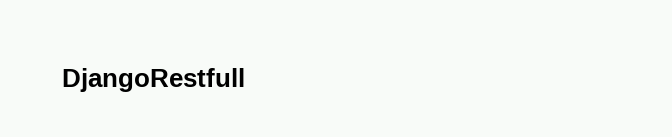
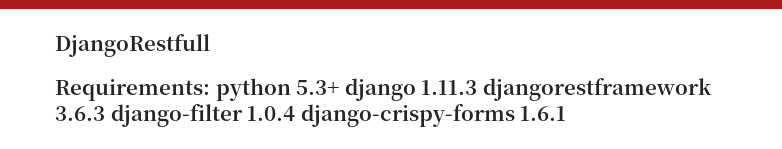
(245, 80) none -> [55,78,712,101] [55,104,567,127] // Requirements: python 5.3+ django 1.11.3 djangorestframework 3.6.3 django-filter 1.0.4 django-crispy-forms 1.6.1

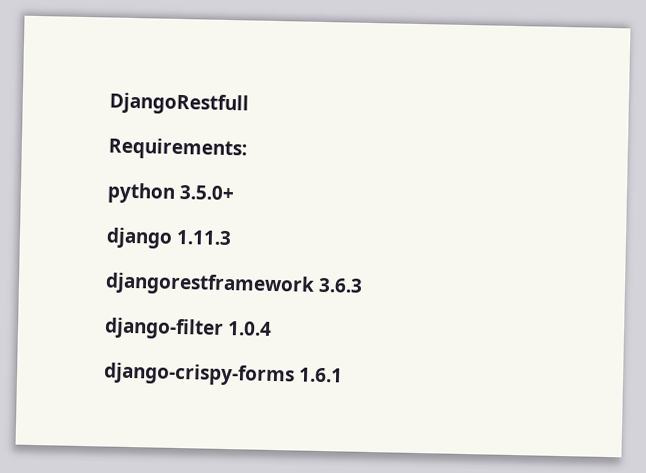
[215,78,340,101] python 5.3+ -> [107,182,236,204] // python 3.5.0+ //
(478, 87) none -> (233, 237) //
(105, 113) none -> (364, 285) //
(296, 113) none -> (273, 328) //

